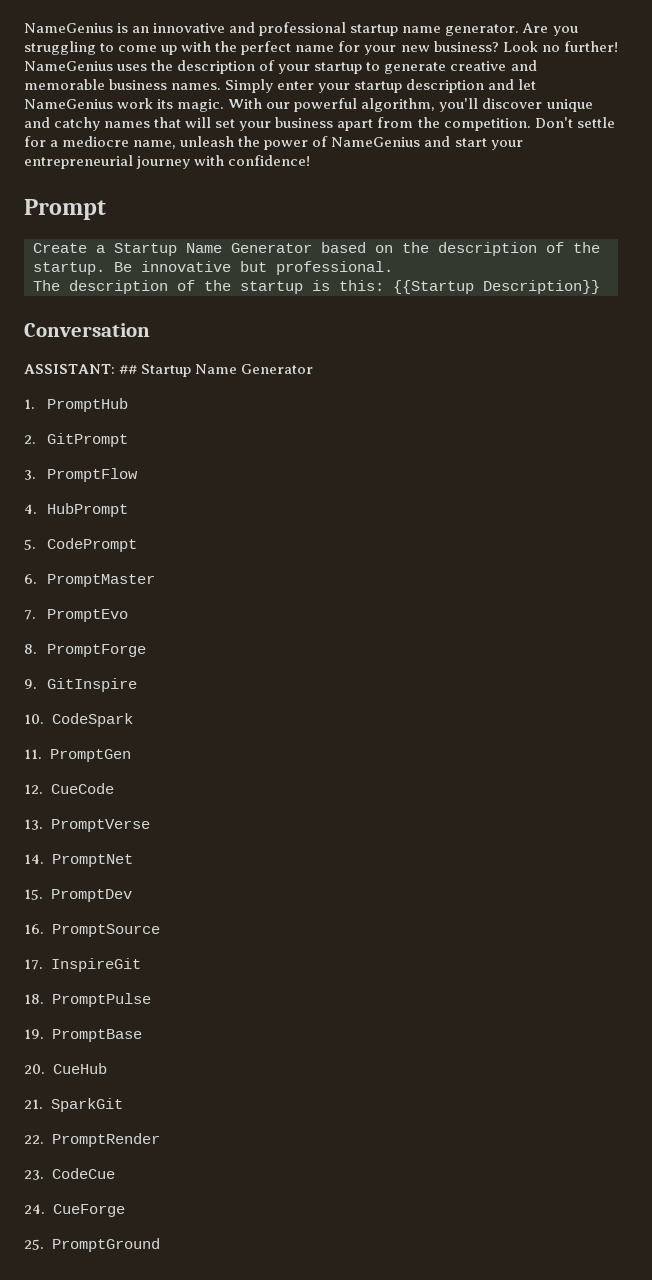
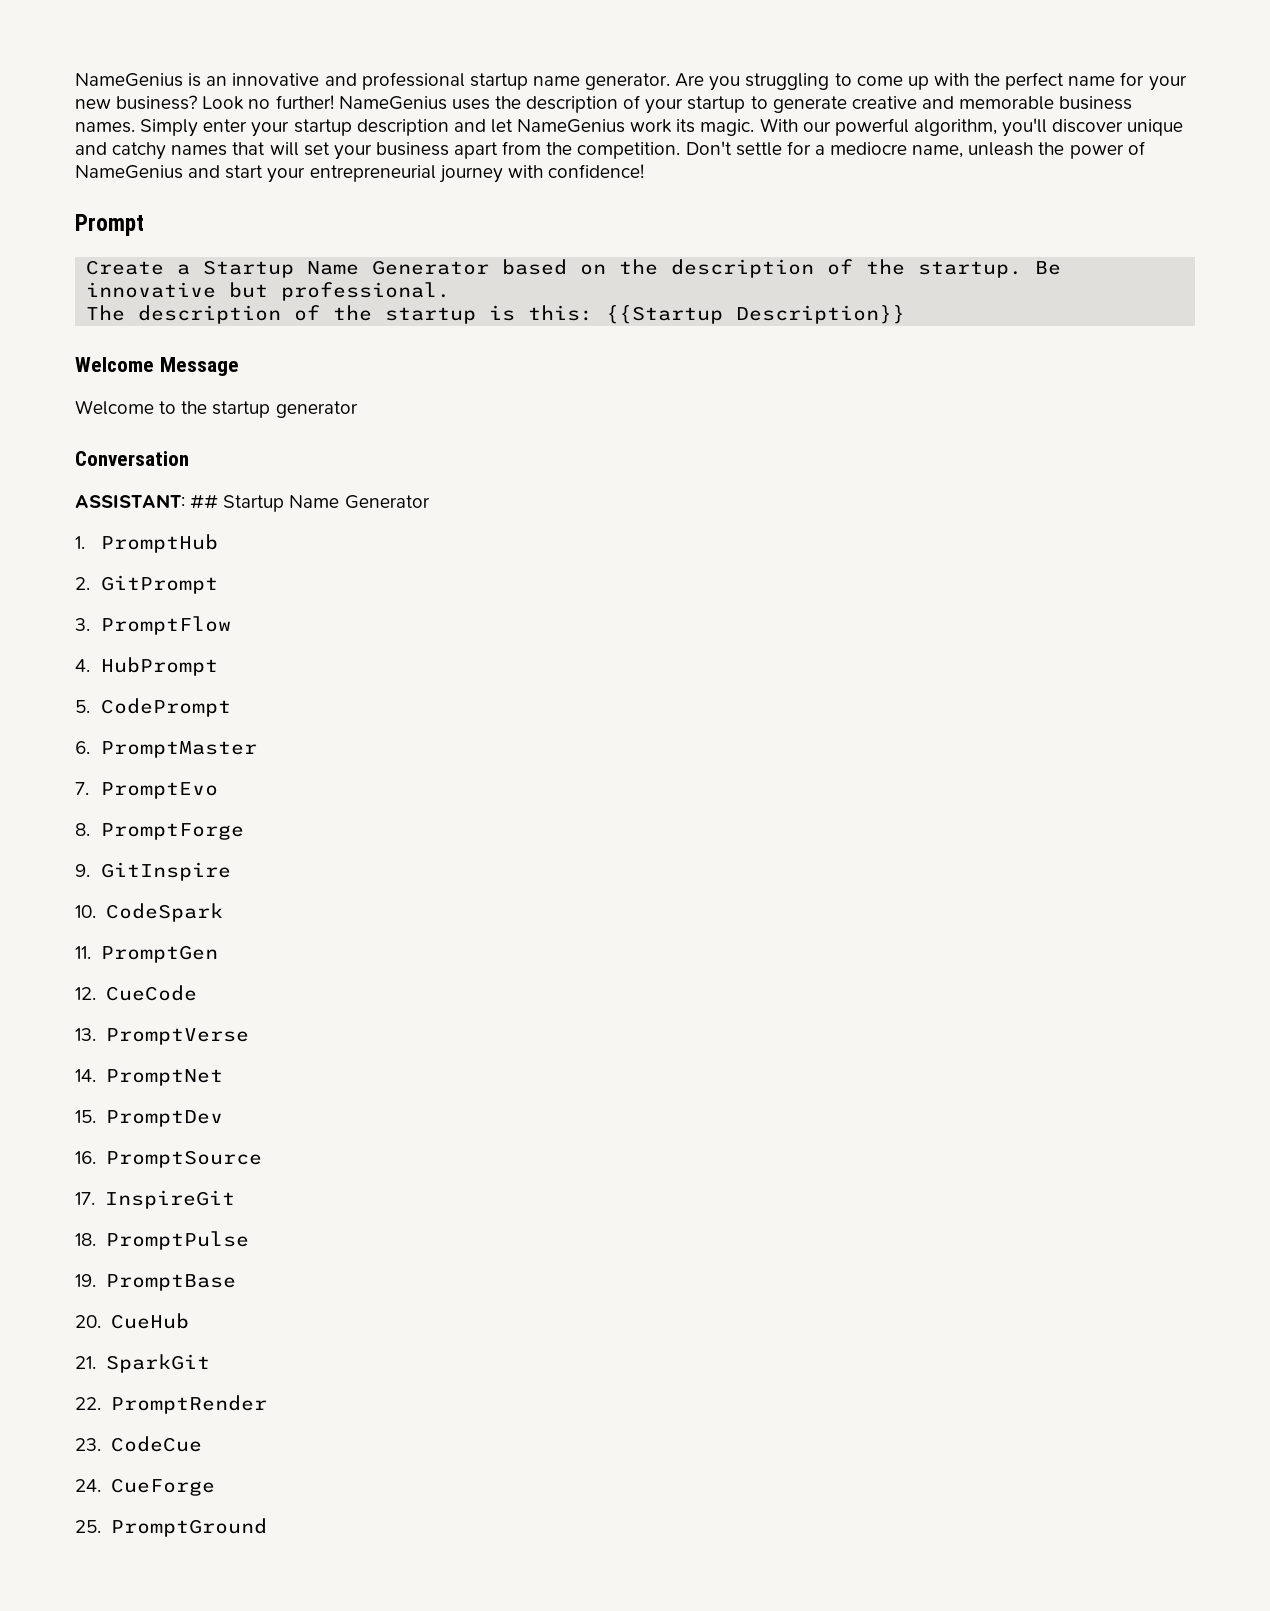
(600, 287) none -> [75,357,239,376] [75,400,358,418] // Welcome Message // Welcome to the startup generator

